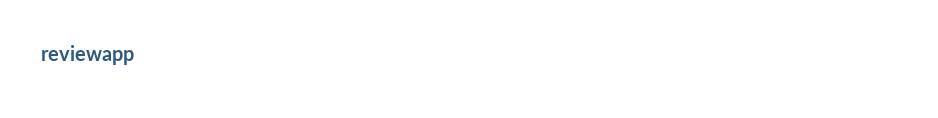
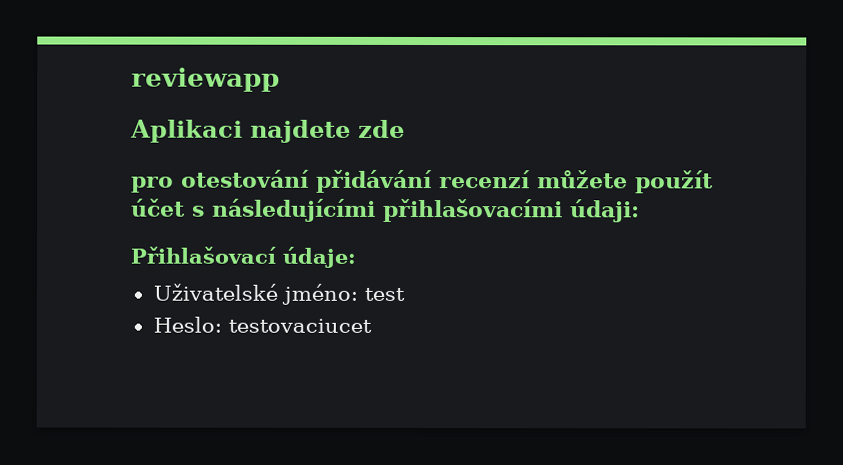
(134, 55) none -> [130,119,405,143] [131,169,714,194] [131,198,640,223] [130,246,356,268] [152,283,405,305] [152,316,372,333] // Aplikaci najdete zde // pro otestování přidávání recenzí můžete použít účet s následujícími přihlašovacími údaji: // Přihlašovací údaje: // Uživatelské jméno: test // Heslo: testovaciucet

